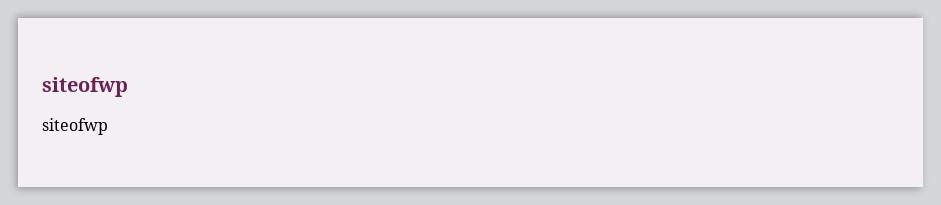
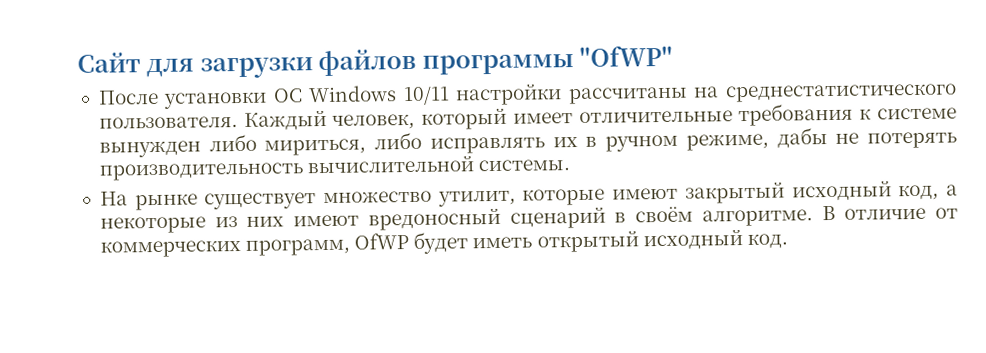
[42,77,128,97] [42,118,108,135] siteofwp // siteofwp -> [77,44,674,79] [97,83,958,109] [98,102,958,131] [98,127,958,158] [98,155,571,181] [99,180,959,211] [99,205,959,234] [99,229,788,258] Сайт для загрузки файлов программы "OfWP" // После установки ОС Windows 10/11 настройки рассчитаны на среднестатистического пользователя. Каждый человек, который имеет отличительные требования к системе вынужден либо мириться, либо исправлять их в ручном режиме, дабы не потерять производительность вычислительной системы. // На рынке существует множество утилит, которые имеют закрытый исходный код, а некоторые из них имеют вредоносный сценарий в своём алгоритме. В отличие от коммерческих программ, OfWP будет иметь открытый исходный код.

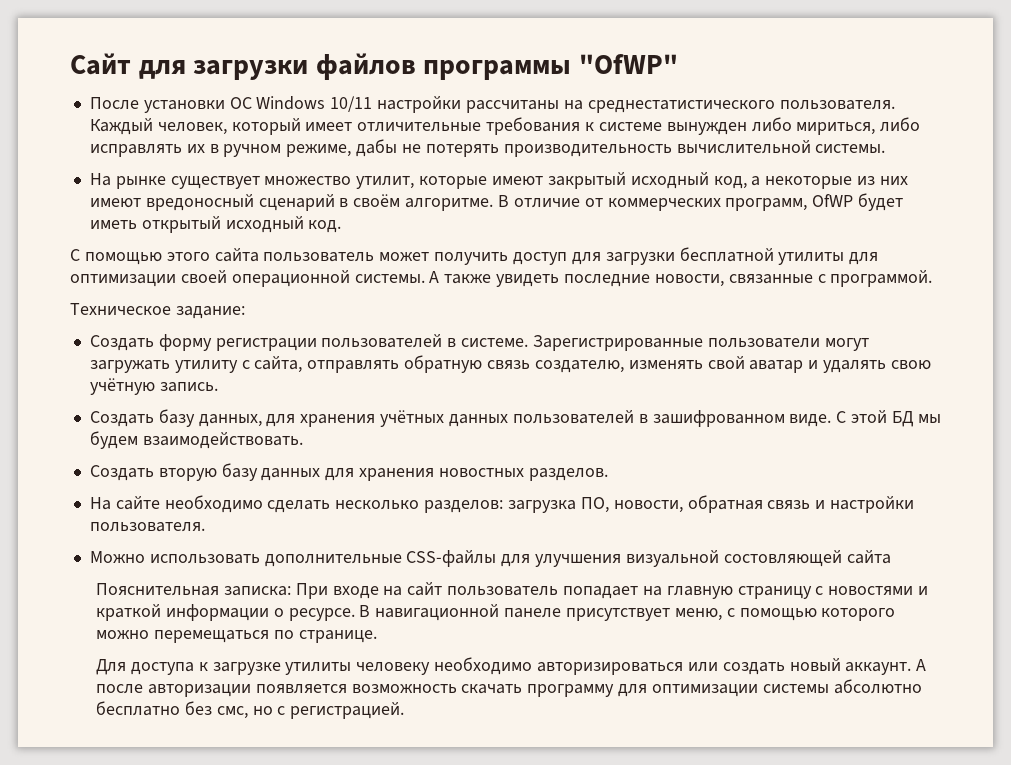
(788, 241) none -> [70,247,879,265] [70,270,933,287] [70,303,245,319] [89,334,869,351] [89,355,931,373] [89,378,218,395] [89,409,941,427] [89,431,303,449] [89,463,608,481] [89,495,915,513] [89,522,205,532] [89,550,891,567] [95,582,929,599] [95,604,896,621] [95,630,377,643] [95,657,927,675] [95,679,922,697] [95,701,405,719] // С помощью этого сайта пользователь может получить доступ для загрузки бесплатной утилиты для оптимизации своей операционной системы. А также увидеть последние новости, связанные с программой. // Техническое задание: // Создать форму регистрации пользователей в системе. Зарегистрированные пользователи могут загружать утилиту с сайта, отправлять обратную связь создателю, изменять свой аватар и удалять свою учётную запись. // Создать базу данных, для хранения учётных данных пользователей в зашифрованном виде. С этой БД мы будем взаимодействовать. // Создать вторую базу данных для хранения новостных разделов. // На сайте необходимо сделать несколько разделов: загрузка ПО, новости, обратная связь и настройки пользователя. // Можно использовать дополнительные CSS-файлы для улучшения визуальной состовляющей сайта // Пояснительная записка: При входе на сайт пользователь попадает на главную страницу с новостями и краткой информации о ресурсе. В навигационной панеле присутствует меню, с помощью которого можно перемещаться по странице. // Для доступа к загрузке утилиты человеку необходимо авторизироваться или создать новый аккаунт. А после авторизации появляется возможность скачать программу для оптимизации системы абсолютно бесплатно без смс, но с регистрацией.

